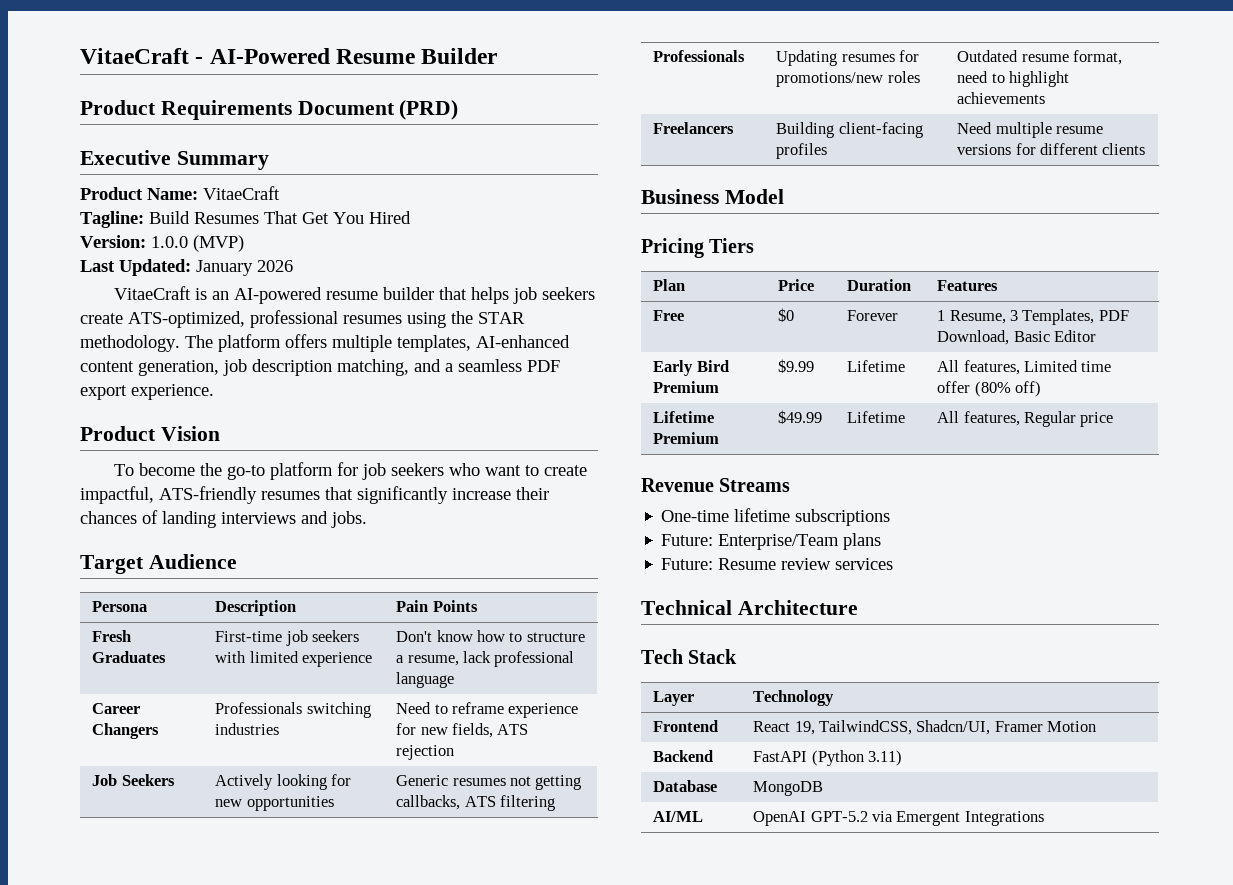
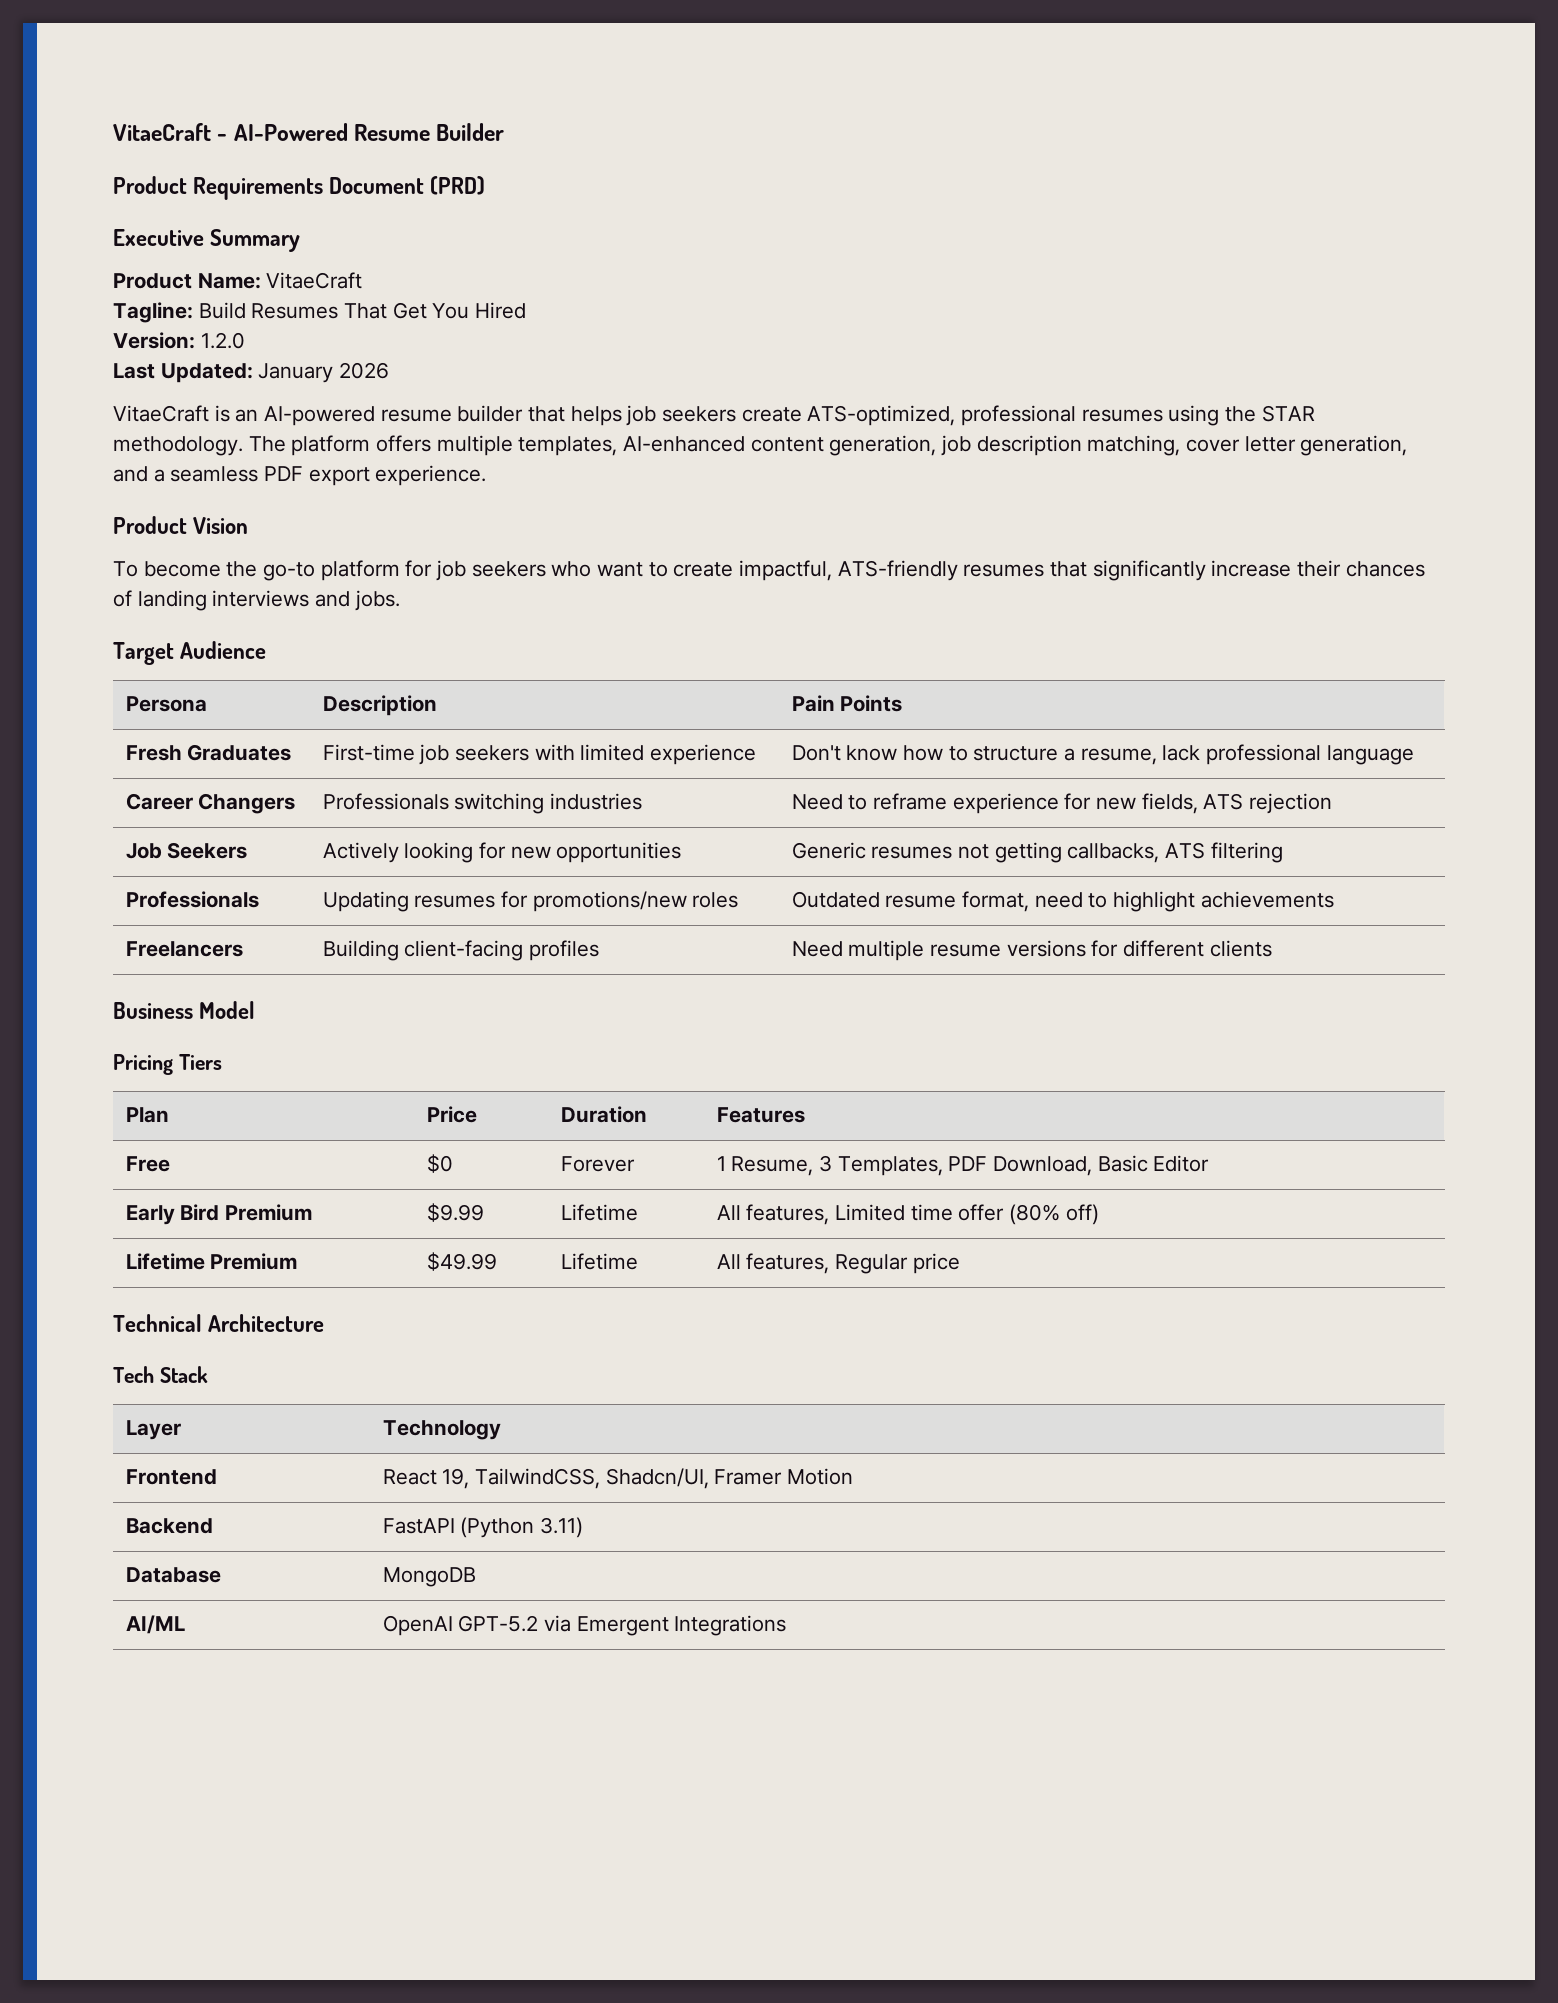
[151,235,244,252] 1.0.0 (MVP) -> [200,332,245,349] 1.2.0
(409, 367) none -> [1186,435,1408,456] cover letter generation,
[641,478,791,492] [661,508,891,526] [661,533,882,550] [661,558,894,570] // Revenue Streams // One-time lifetime subscriptions // Future: Enterprise/Team plans // Future: Resume review services -> (960, 1263) none

